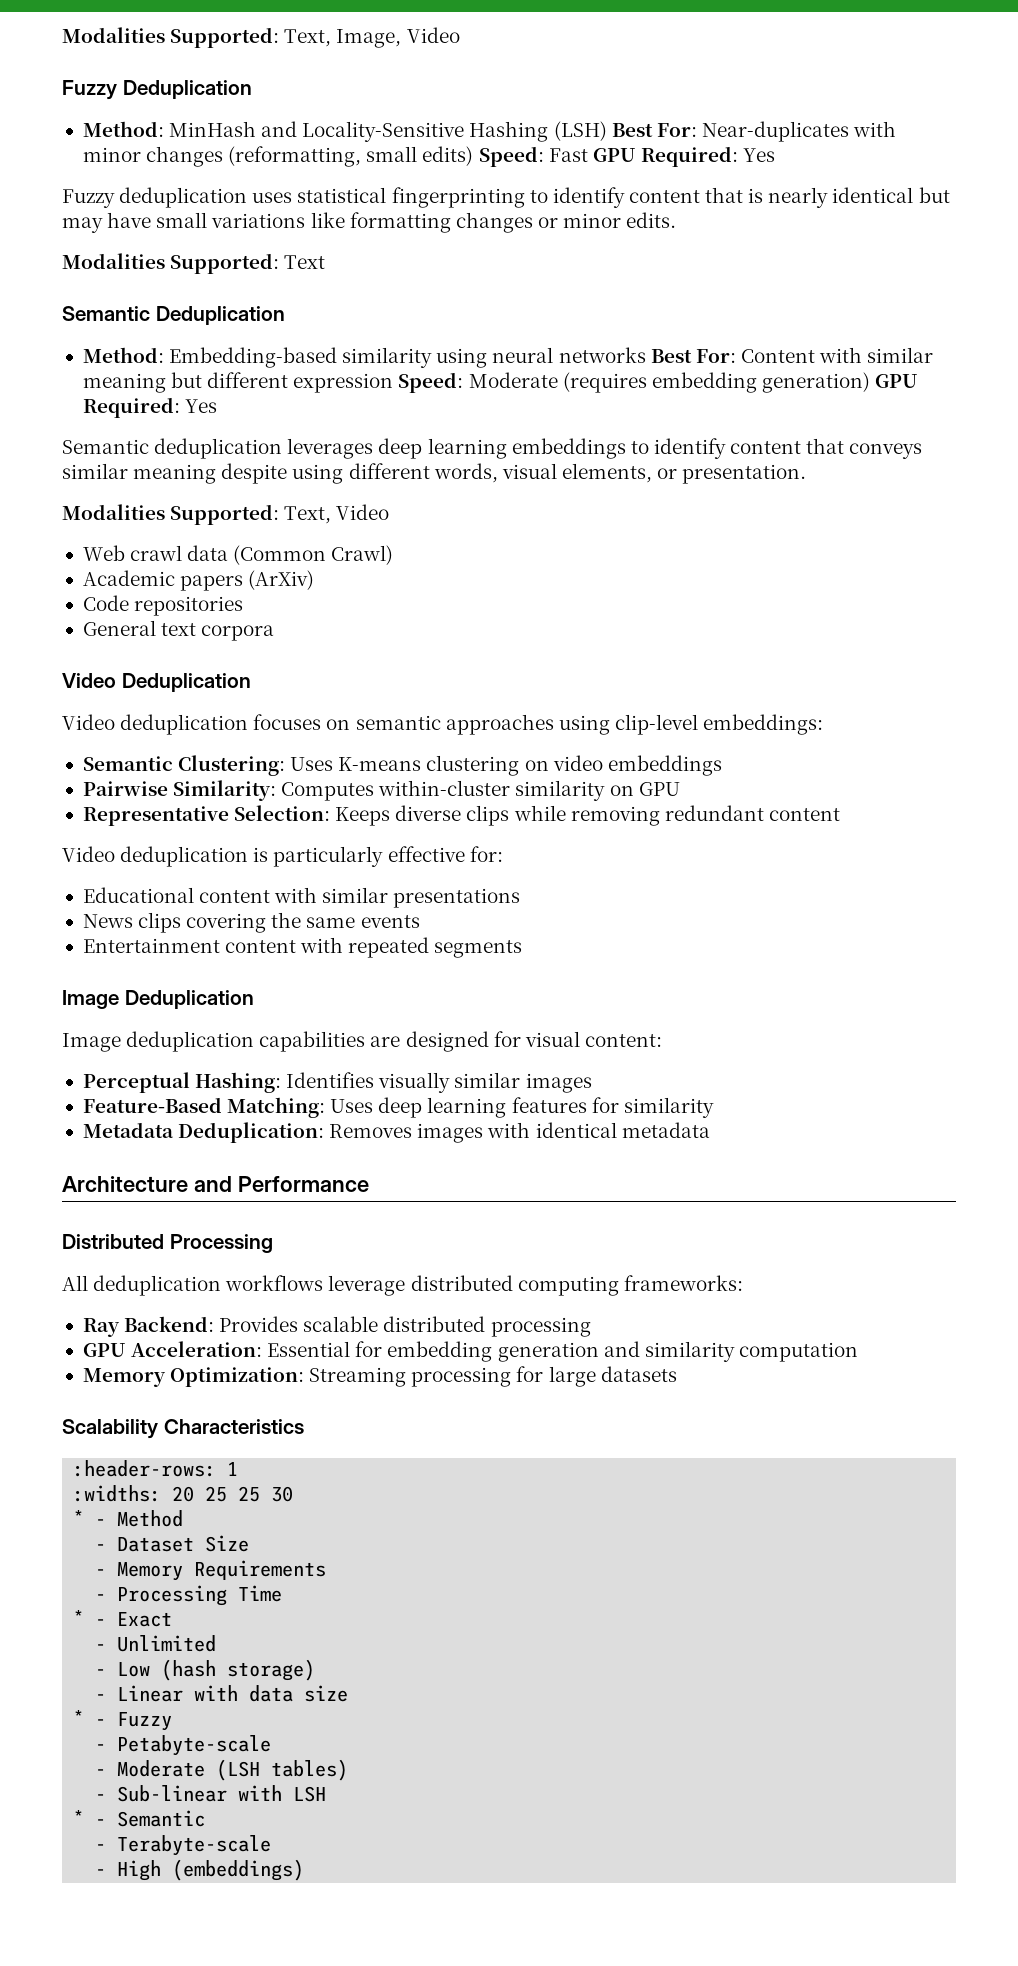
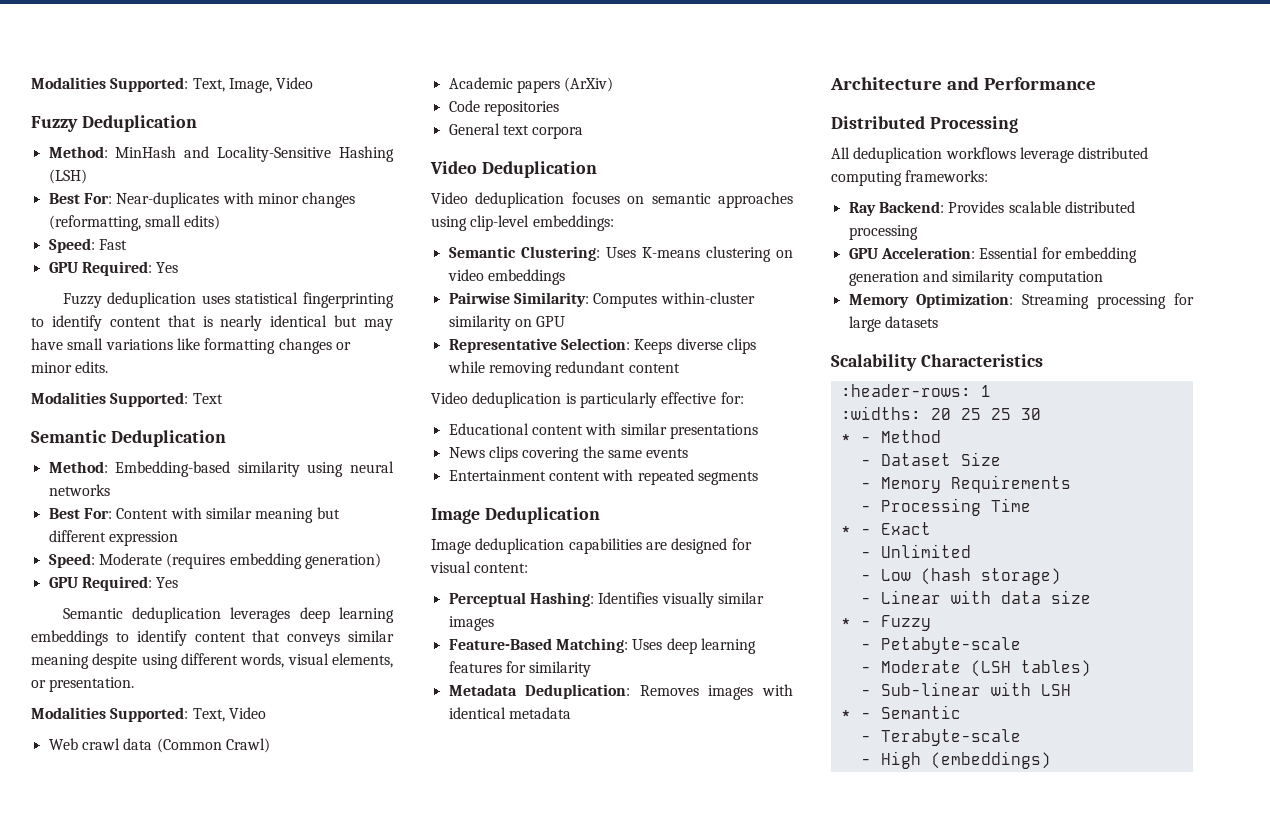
(607, 131) none -> (87, 176) //
(474, 156) none -> (221, 222) //
(588, 155) none -> (127, 244) //
(646, 355) none -> (110, 490) //
(394, 383) none -> (178, 538) //
(870, 382) none -> (381, 561) //

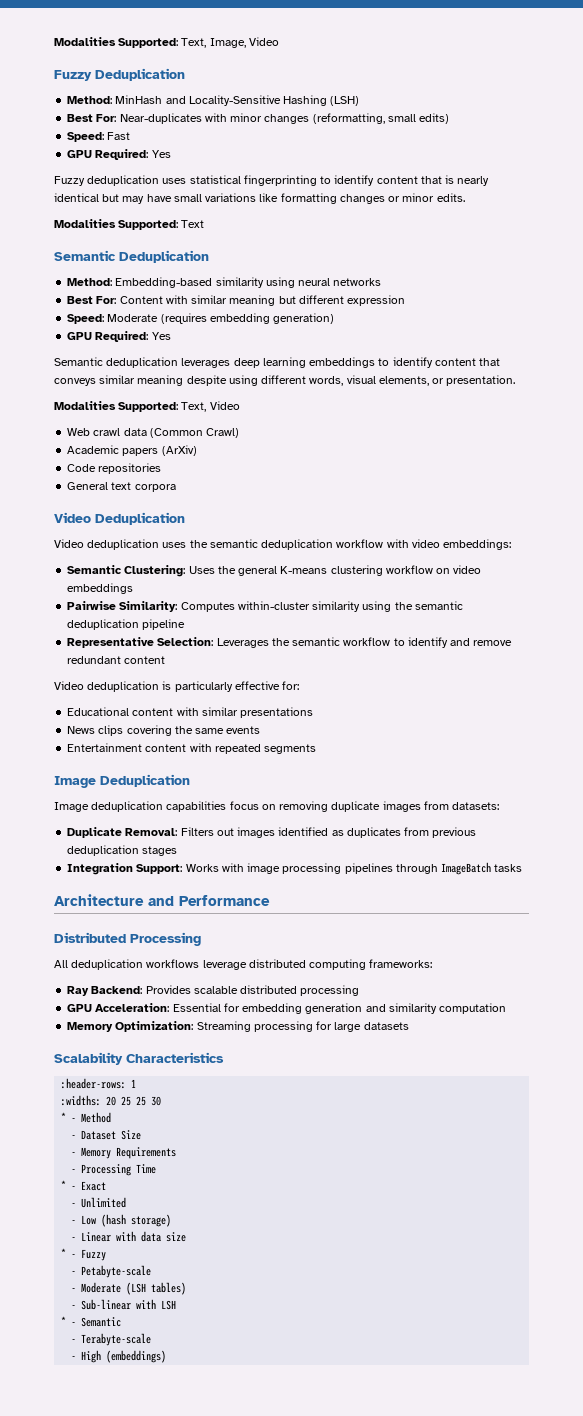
[571,192,793,208] [431,215,530,231] focuses on semantic approaches using clip-level -> [162,539,440,550] uses the semantic deduplication workflow with video
(636, 252) none -> [217,566,278,576] the general
(771, 254) none -> [385,565,433,574] workflow
[514,316,566,327] [448,338,756,354] [447,361,552,377] on GPU // Representative Selection: Keeps diverse clips while removing -> [362,601,463,612] [67,619,186,630] [67,637,513,648] using the semantic deduplication pipeline // Representative Selection: Leverages the semantic workflow to identify and remove
[645,538,752,554] [430,561,529,573] [448,592,764,608] [448,616,494,631] [448,638,756,654] [448,661,592,677] [448,684,793,700] [448,707,571,719] are designed for visual content: // Perceptual Hashing: Identifies visually similar images // Feature-Based Matching: Uses deep learning features for similarity // Metadata Deduplication: Removes images with identical metadata -> [229,801,500,812] [67,827,477,838] [67,845,178,856] [67,862,523,875] focus on removing duplicate images from datasets: // Duplicate Removal: Filters out images identified as duplicates from previous deduplication stages // Integration Support: Works with image processing pipelines through ImageBatch tasks

